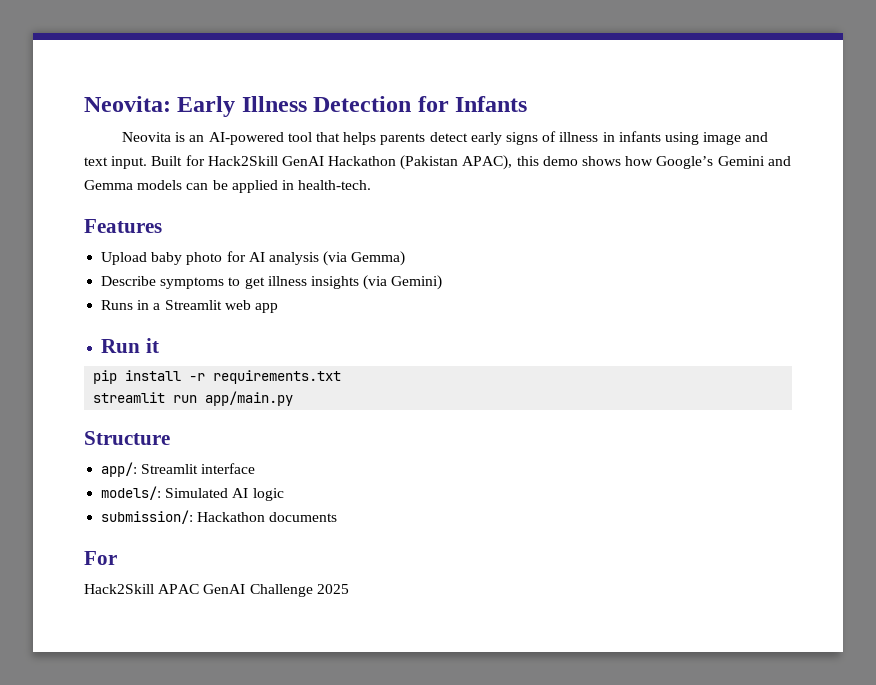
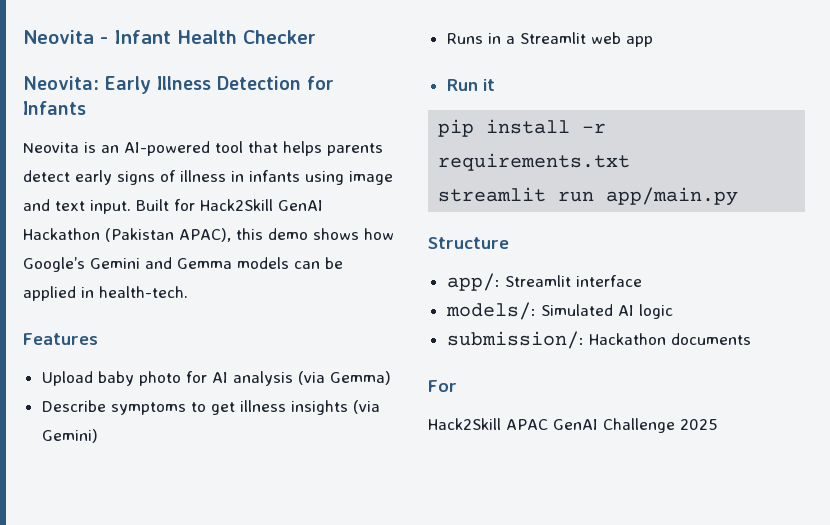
(84, 104) none -> [23,30,316,44] Neovita - Infant Health Checker //

